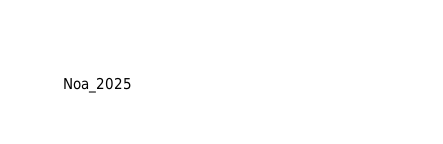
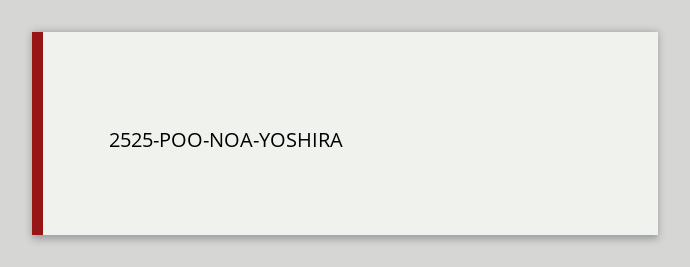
[63,77,132,93] Noa_2025 -> [109,133,343,147] 2525-POO-NOA-YOSHIRA

